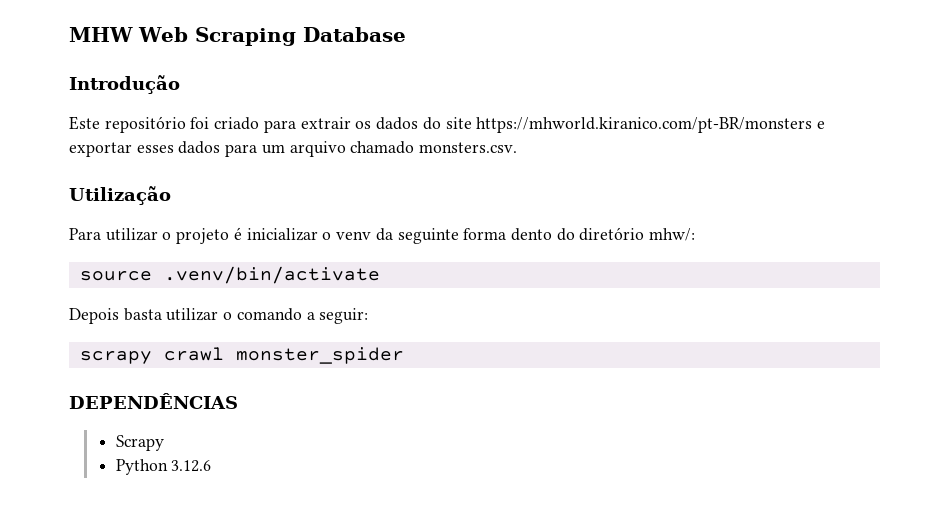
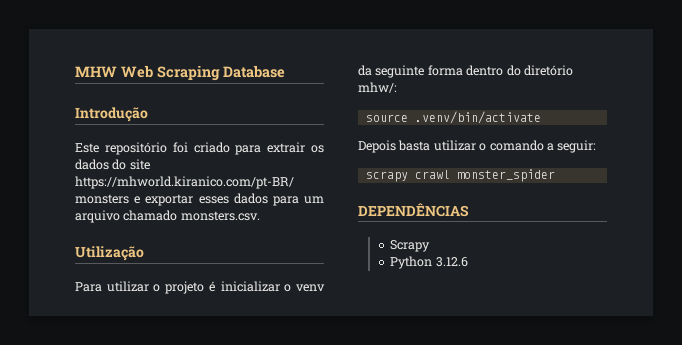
[510,228,552,241] dento -> [466,65,504,76] dentro

